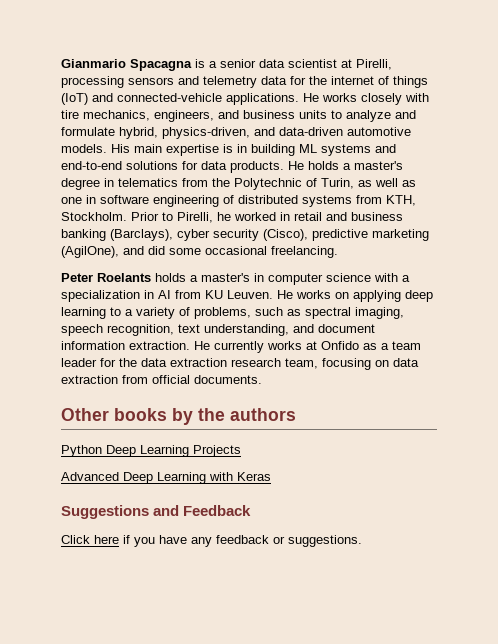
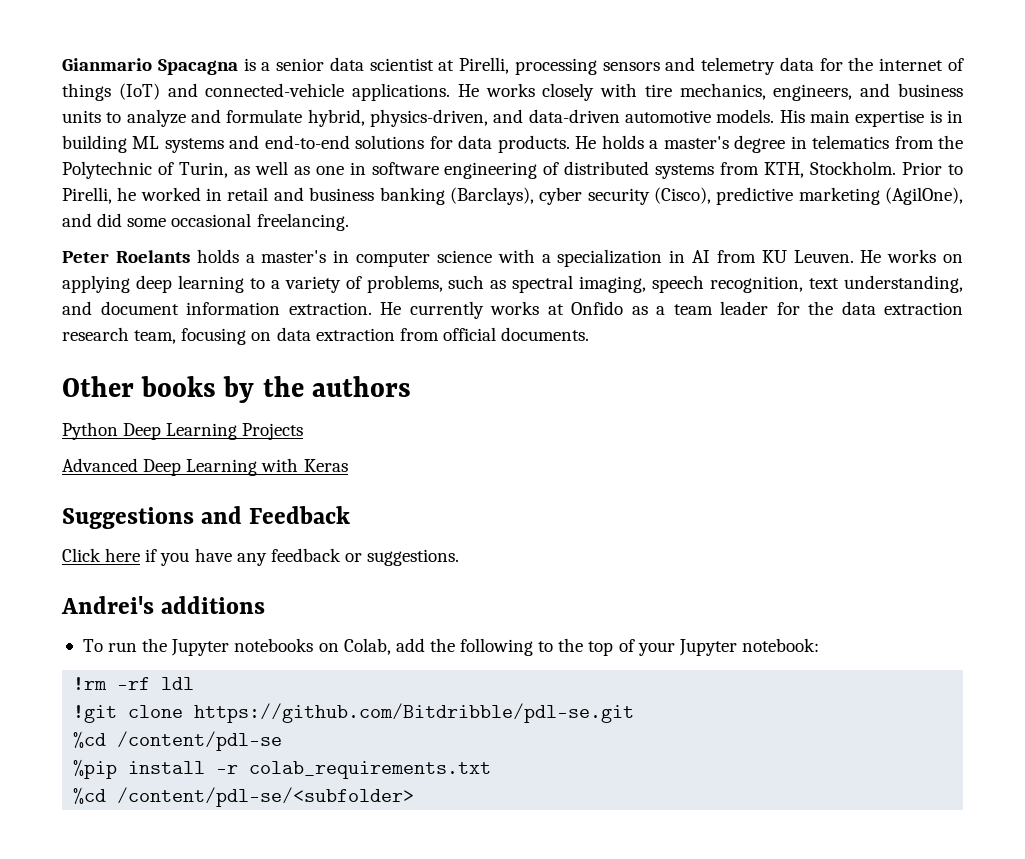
(362, 541) none -> [61,596,266,614] [82,638,819,656] [73,677,195,690] [73,703,635,723] [73,731,283,751] [73,759,492,779] [73,787,415,807] // Andrei's additions // To run the Jupyter notebooks on Colab, add the following to the top of your Jupyter notebook: // !rm -rf ldl // !git clone https://github.com/Bitdribble/pdl-se.git // %cd /content/pdl-se // %pip install -r colab_requirements.txt // %cd /content/pdl-se/<subfolder>

